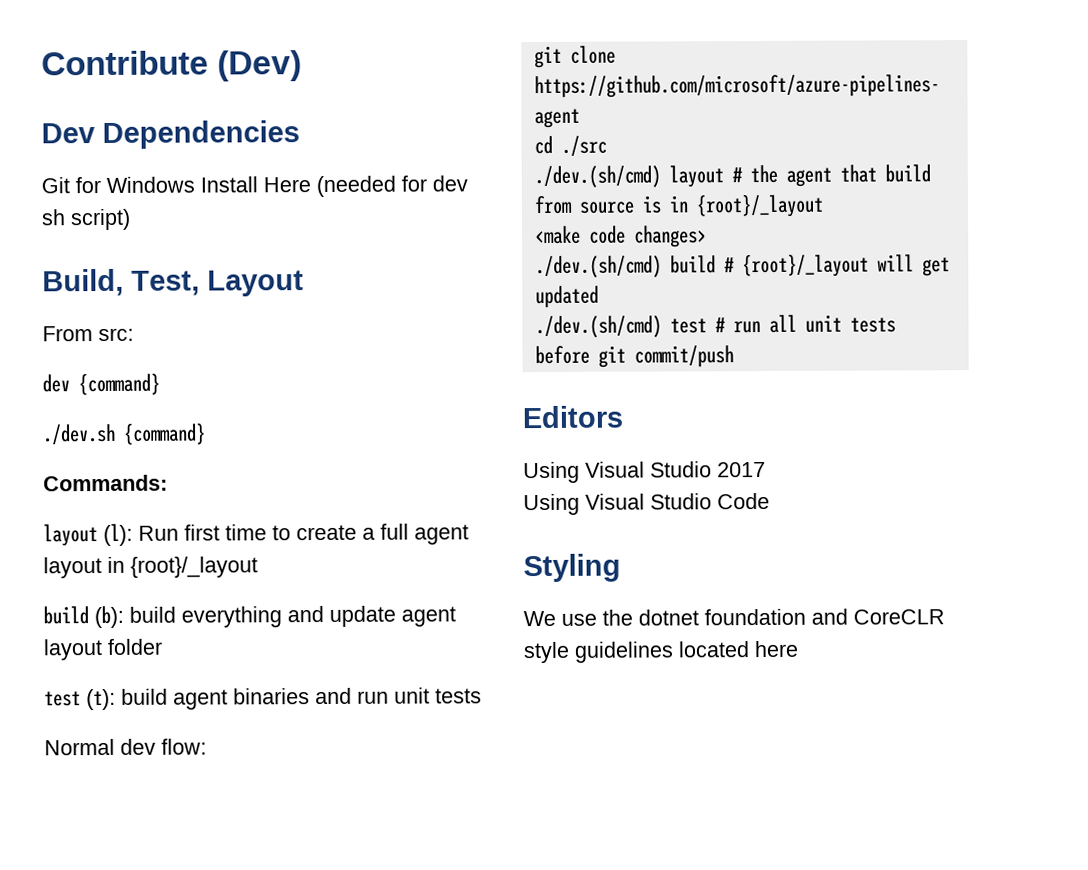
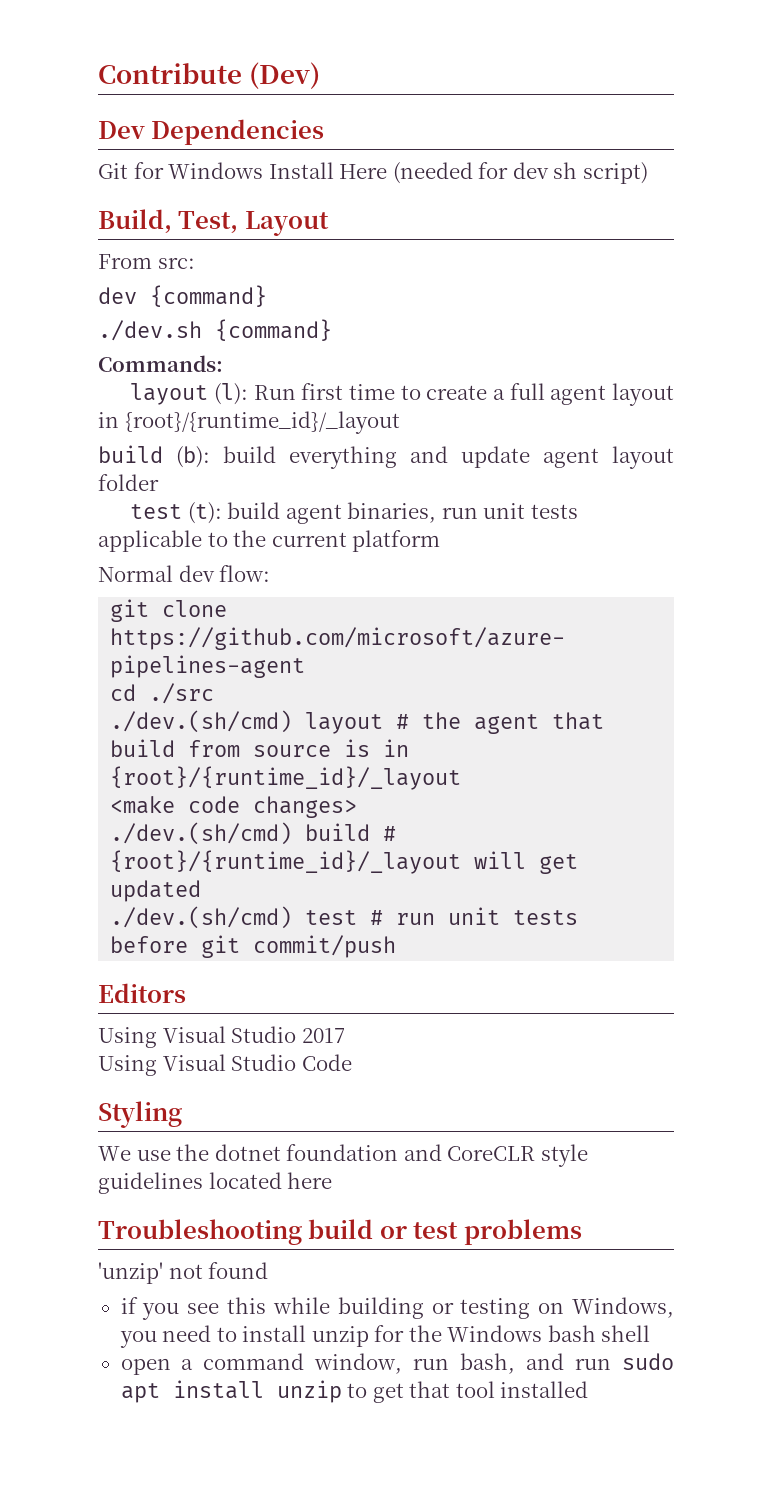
[130,556,258,578] {root}/_layout -> [124,411,400,434] {root}/{runtime_id}/_layout
[233,687,482,705] binaries and run unit tests -> [347,502,578,523] [98,530,441,552] binaries, run unit tests applicable to the current platform
[695,193,824,218] {root}/_layout -> [110,766,462,790] {root}/{runtime_id}/_layout
[741,253,869,278] {root}/_layout -> [110,850,462,874] {root}/{runtime_id}/_layout
[768,314,797,333] all -> (436, 919) none
(799, 649) none -> [98,1219,582,1245] [98,1262,269,1284] [120,1297,674,1320] [119,1325,651,1348] [120,1353,675,1375] [120,1380,589,1403] // Troubleshooting build or test problems // 'unzip' not found // if you see this while building or testing on Windows, you need to install unzip for the Windows bash shell // open a command window, run bash, and run sudo apt install unzip to get that tool installed

